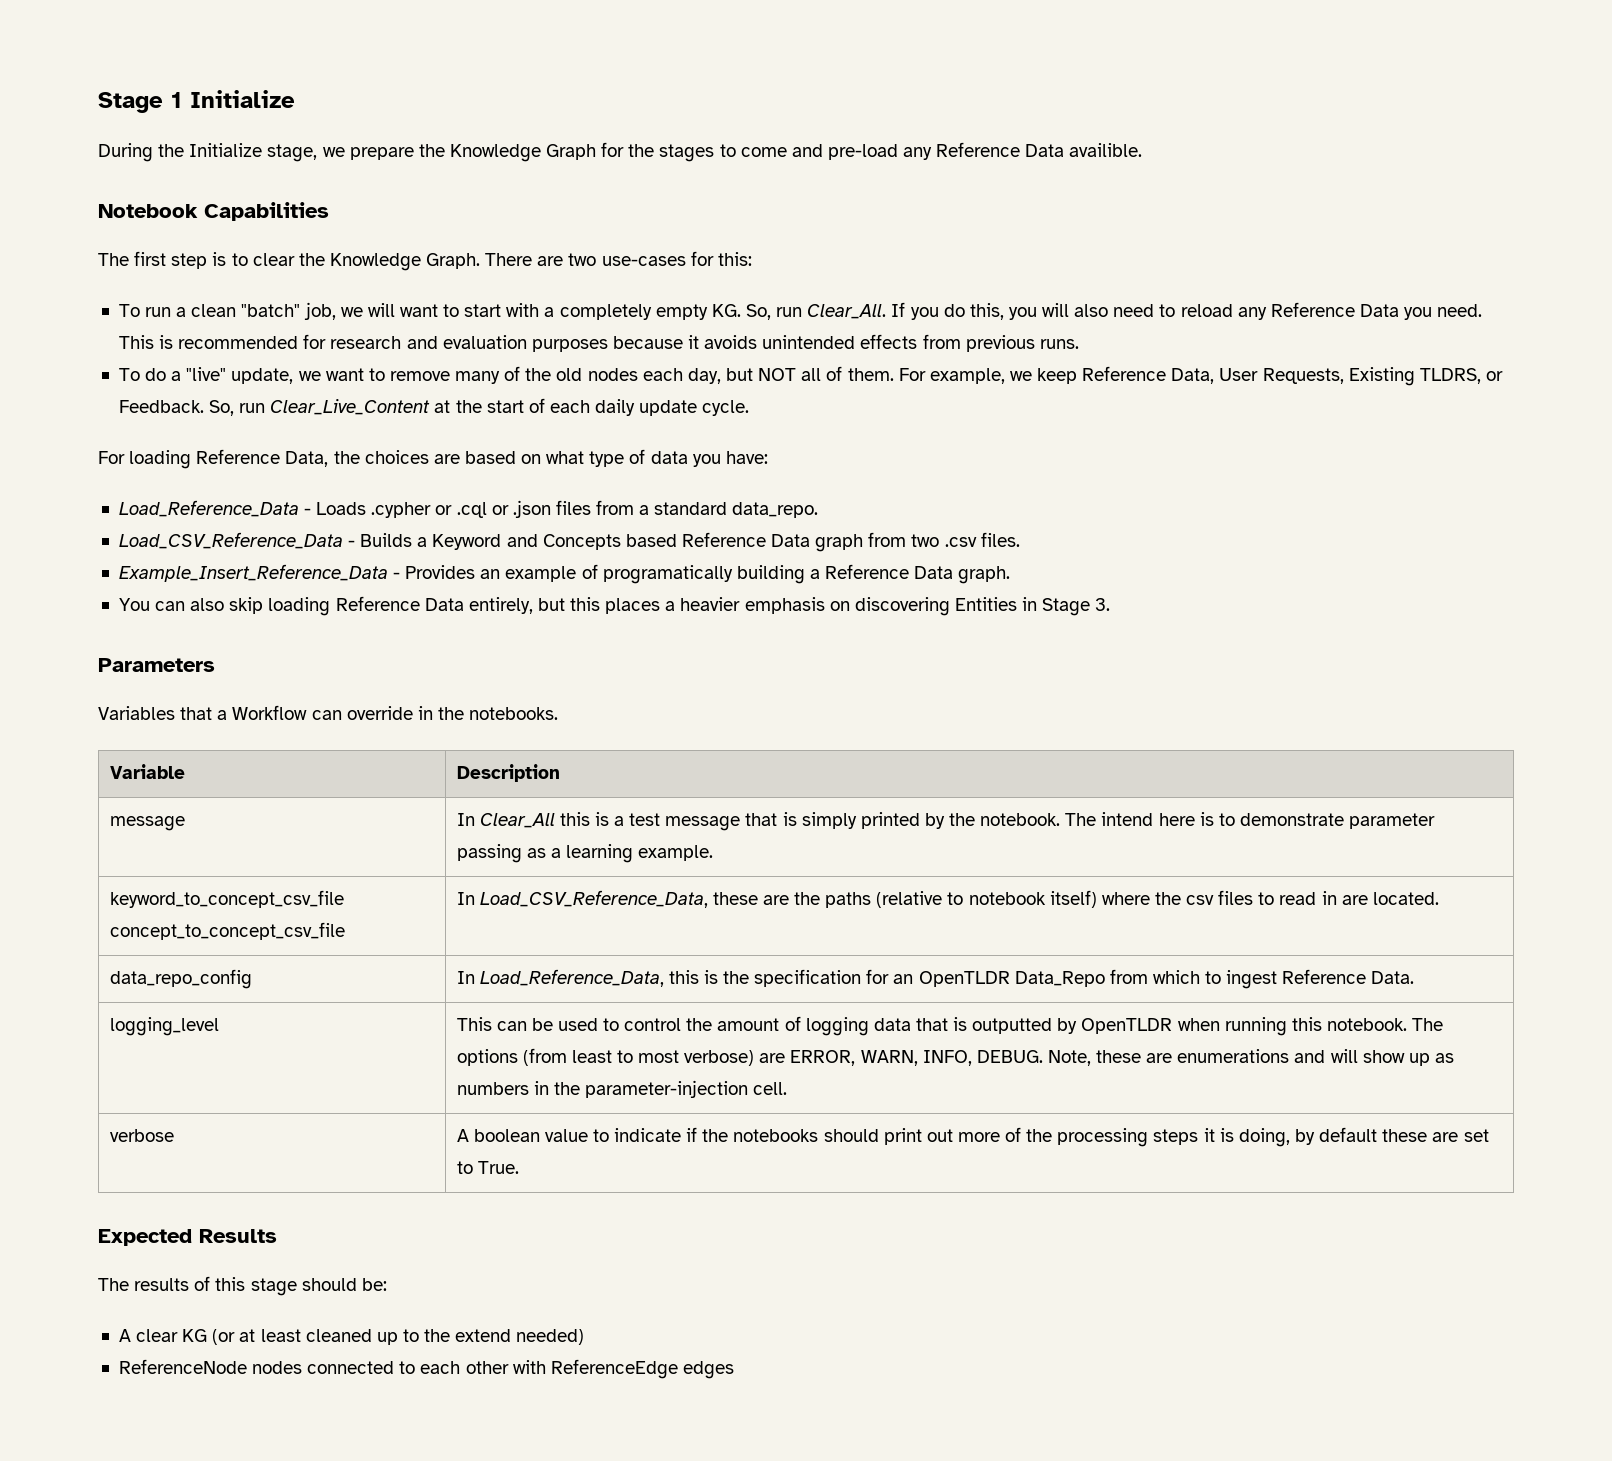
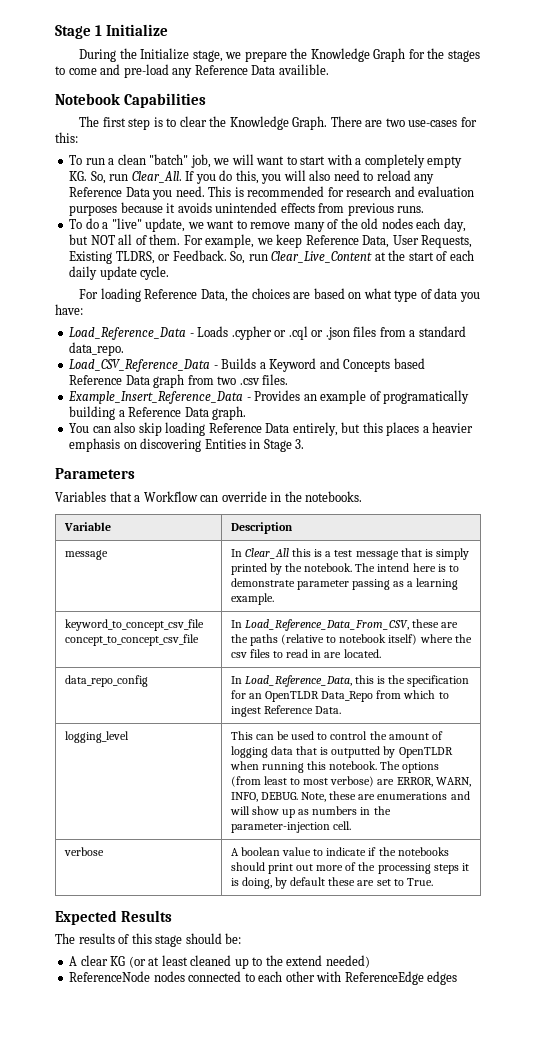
[479,890,708,908] Load_CSV_Reference_Data, -> [245,619,410,631] Load_Reference_Data_From_CSV,

